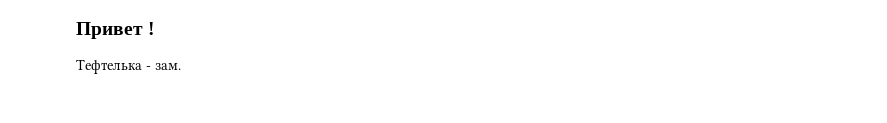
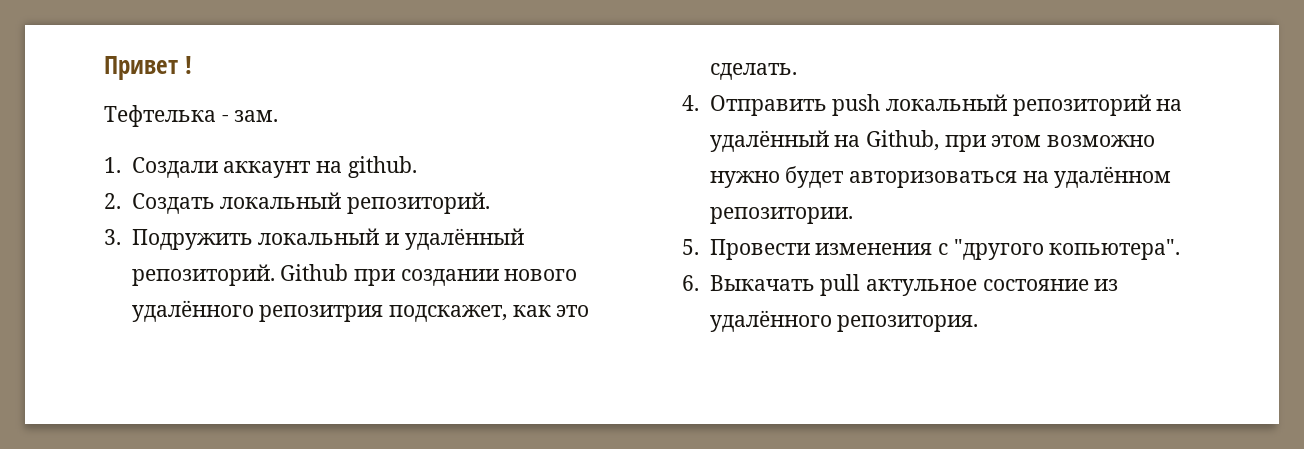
(181, 66) none -> [104,156,417,178] [104,192,490,214] [104,228,524,250] [131,264,578,286] [131,300,590,322] [709,63,797,80] [682,94,1183,116] [709,130,1155,152] [709,166,1172,188] [709,207,853,224] [682,239,1181,260] [682,274,1119,296] [709,310,979,332] // 1. Создали аккаунт на github. // 2. Создать локальный репозиторий. // 3. Подружить локальный и удалённый репозиторий. Github при создании нового удалённого репозитрия подскажет, как это сделать. // 4. Отправить push локальный репозиторий на удалённый на Github, при этом возможно нужно будет авторизоваться на удалённом репозитории. // 5. Провести изменения с "другого копьютера". // 6. Выкачать pull актульное состояние из удалённого репозитория.

